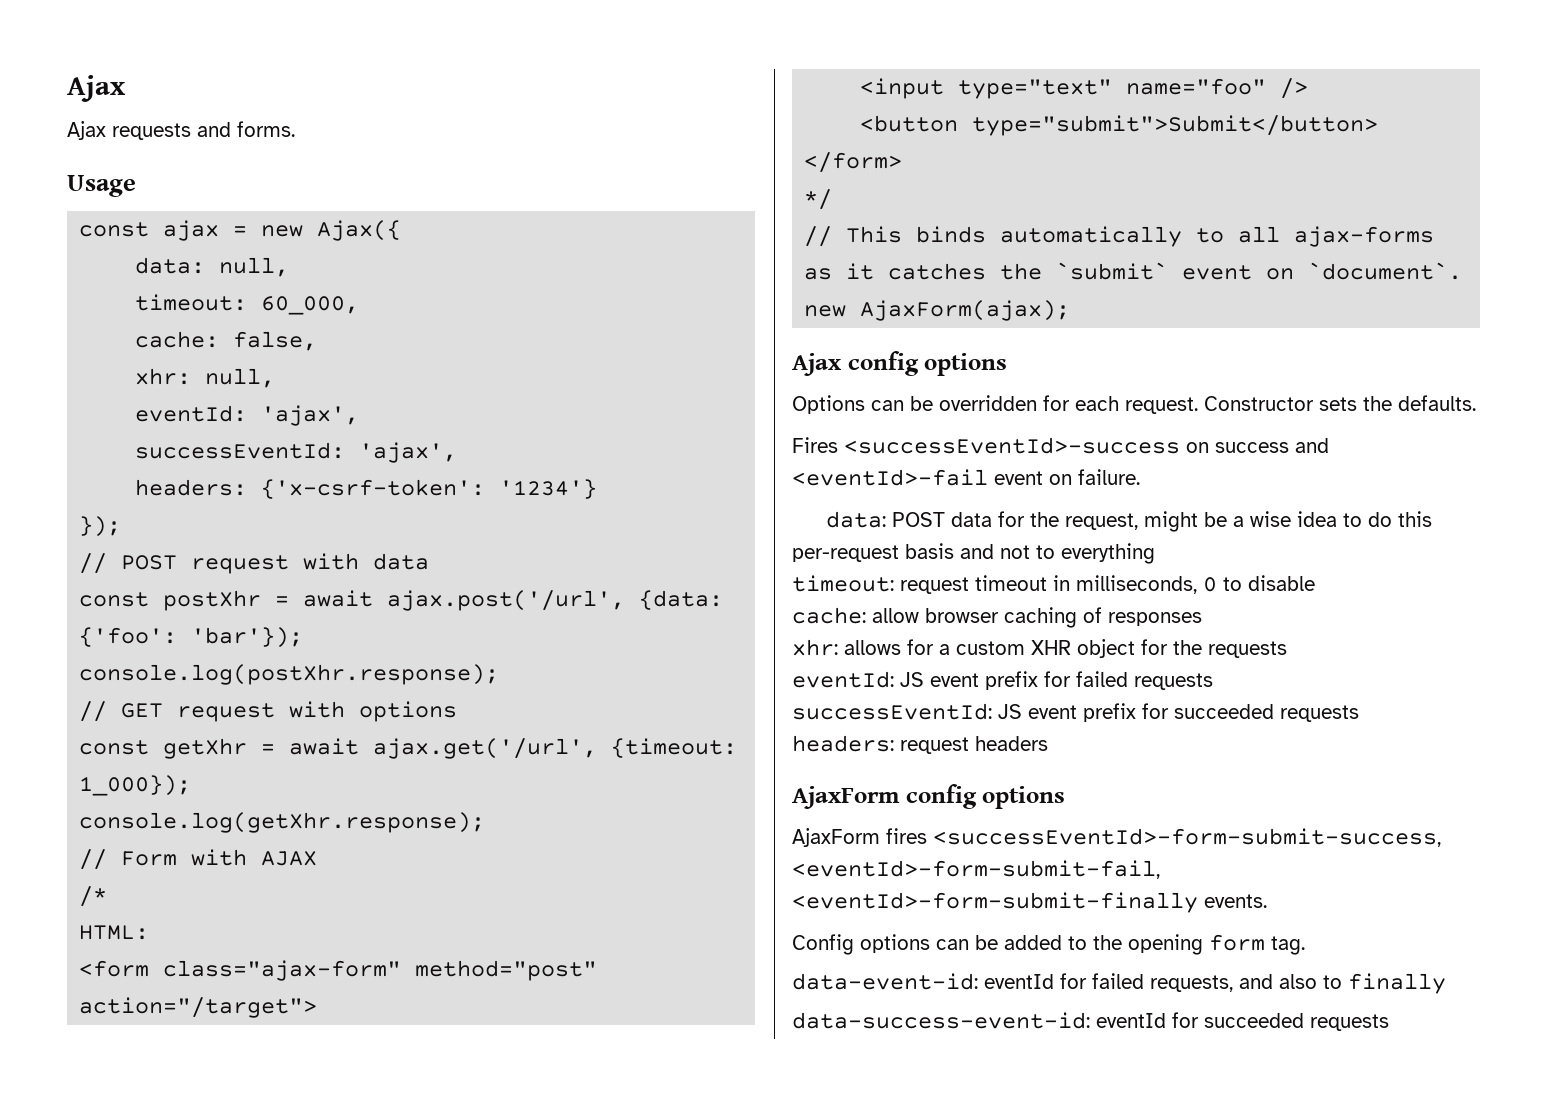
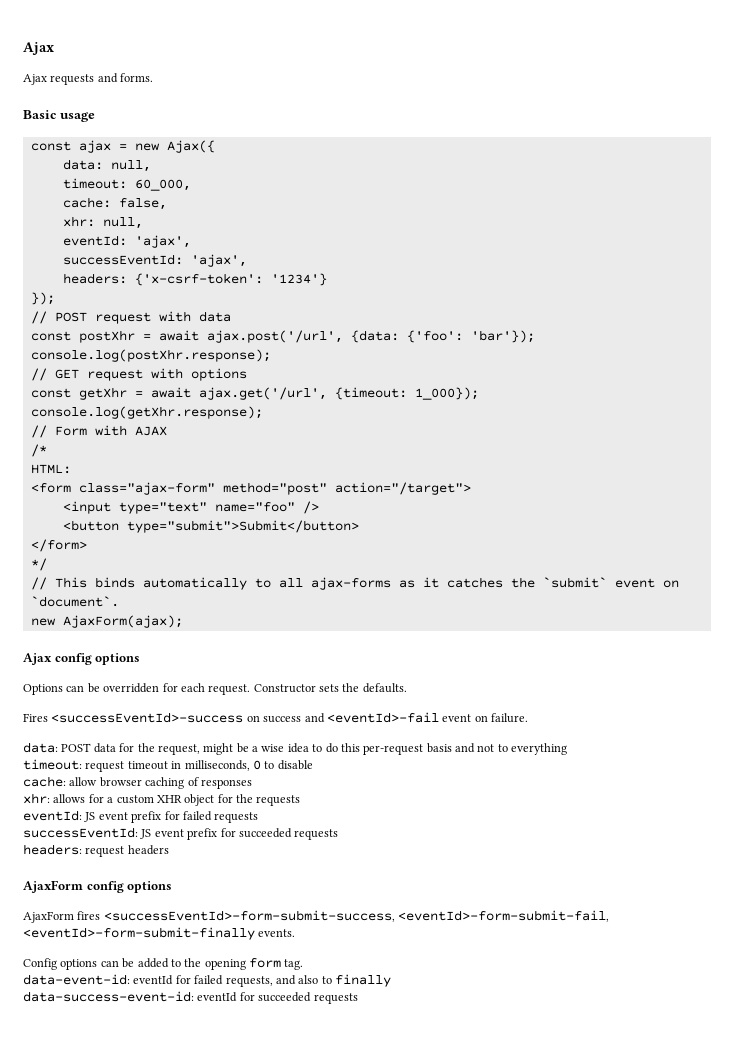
[67,175,136,197] Usage -> [23,110,95,122] Basic usage

